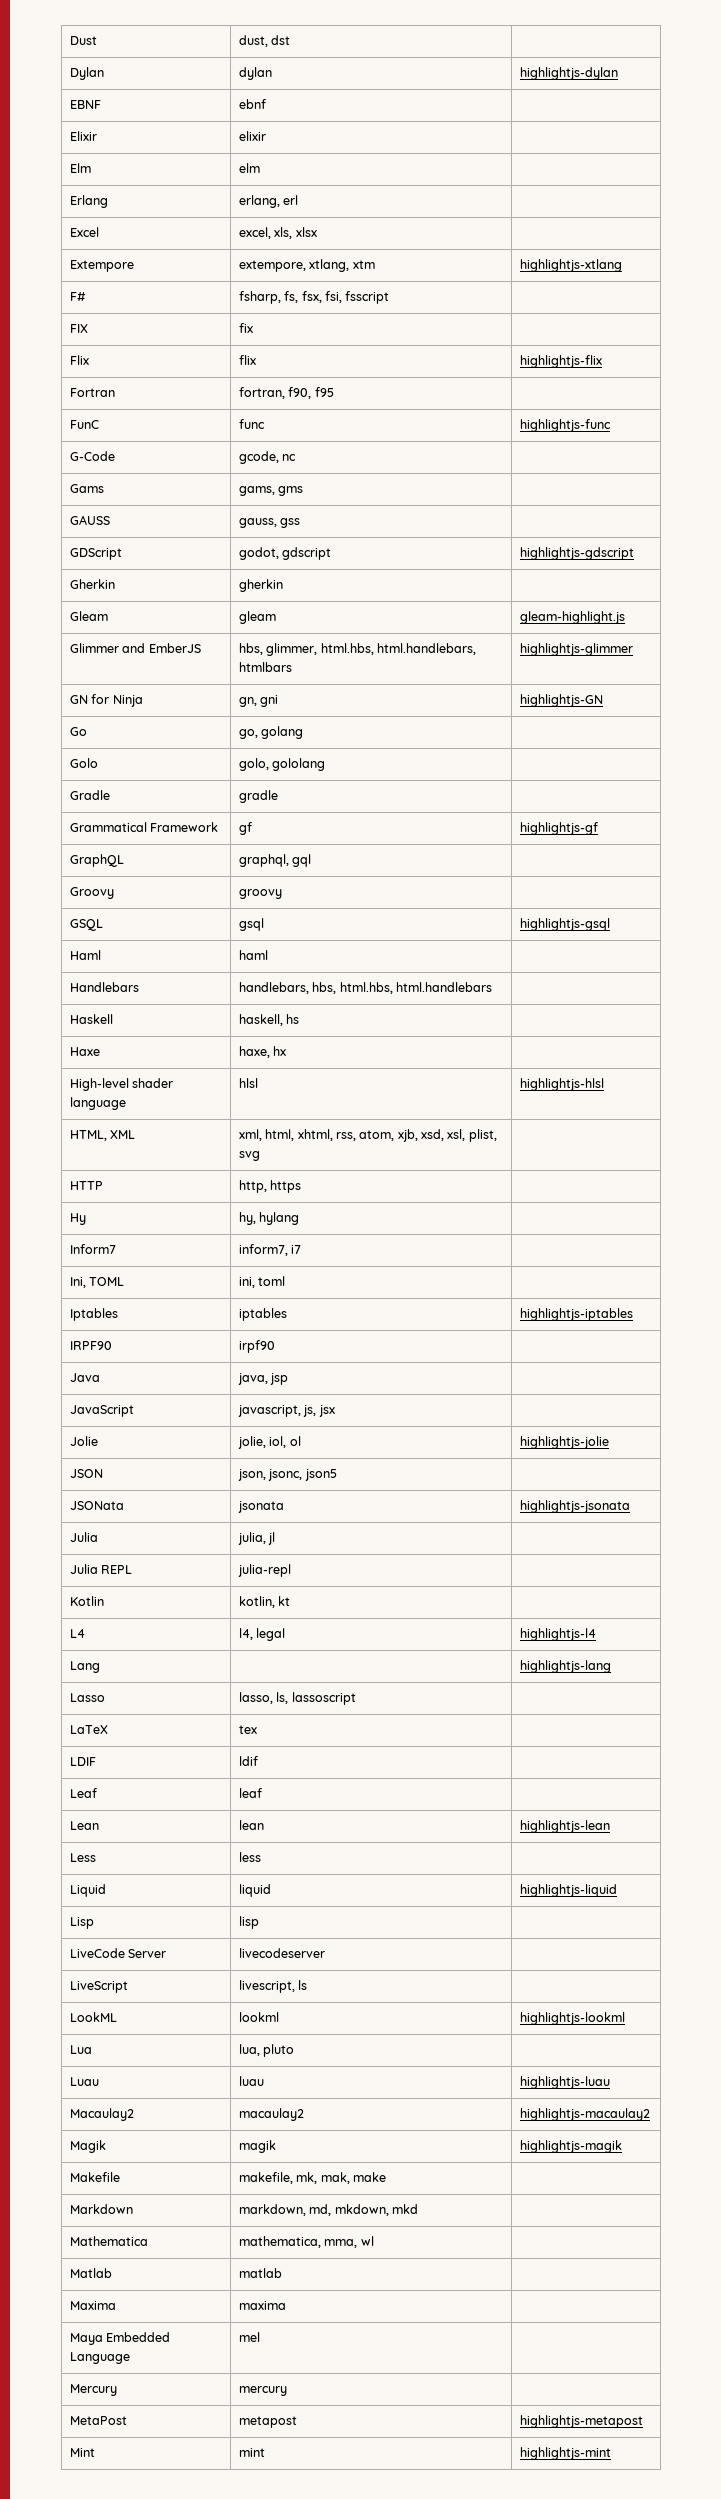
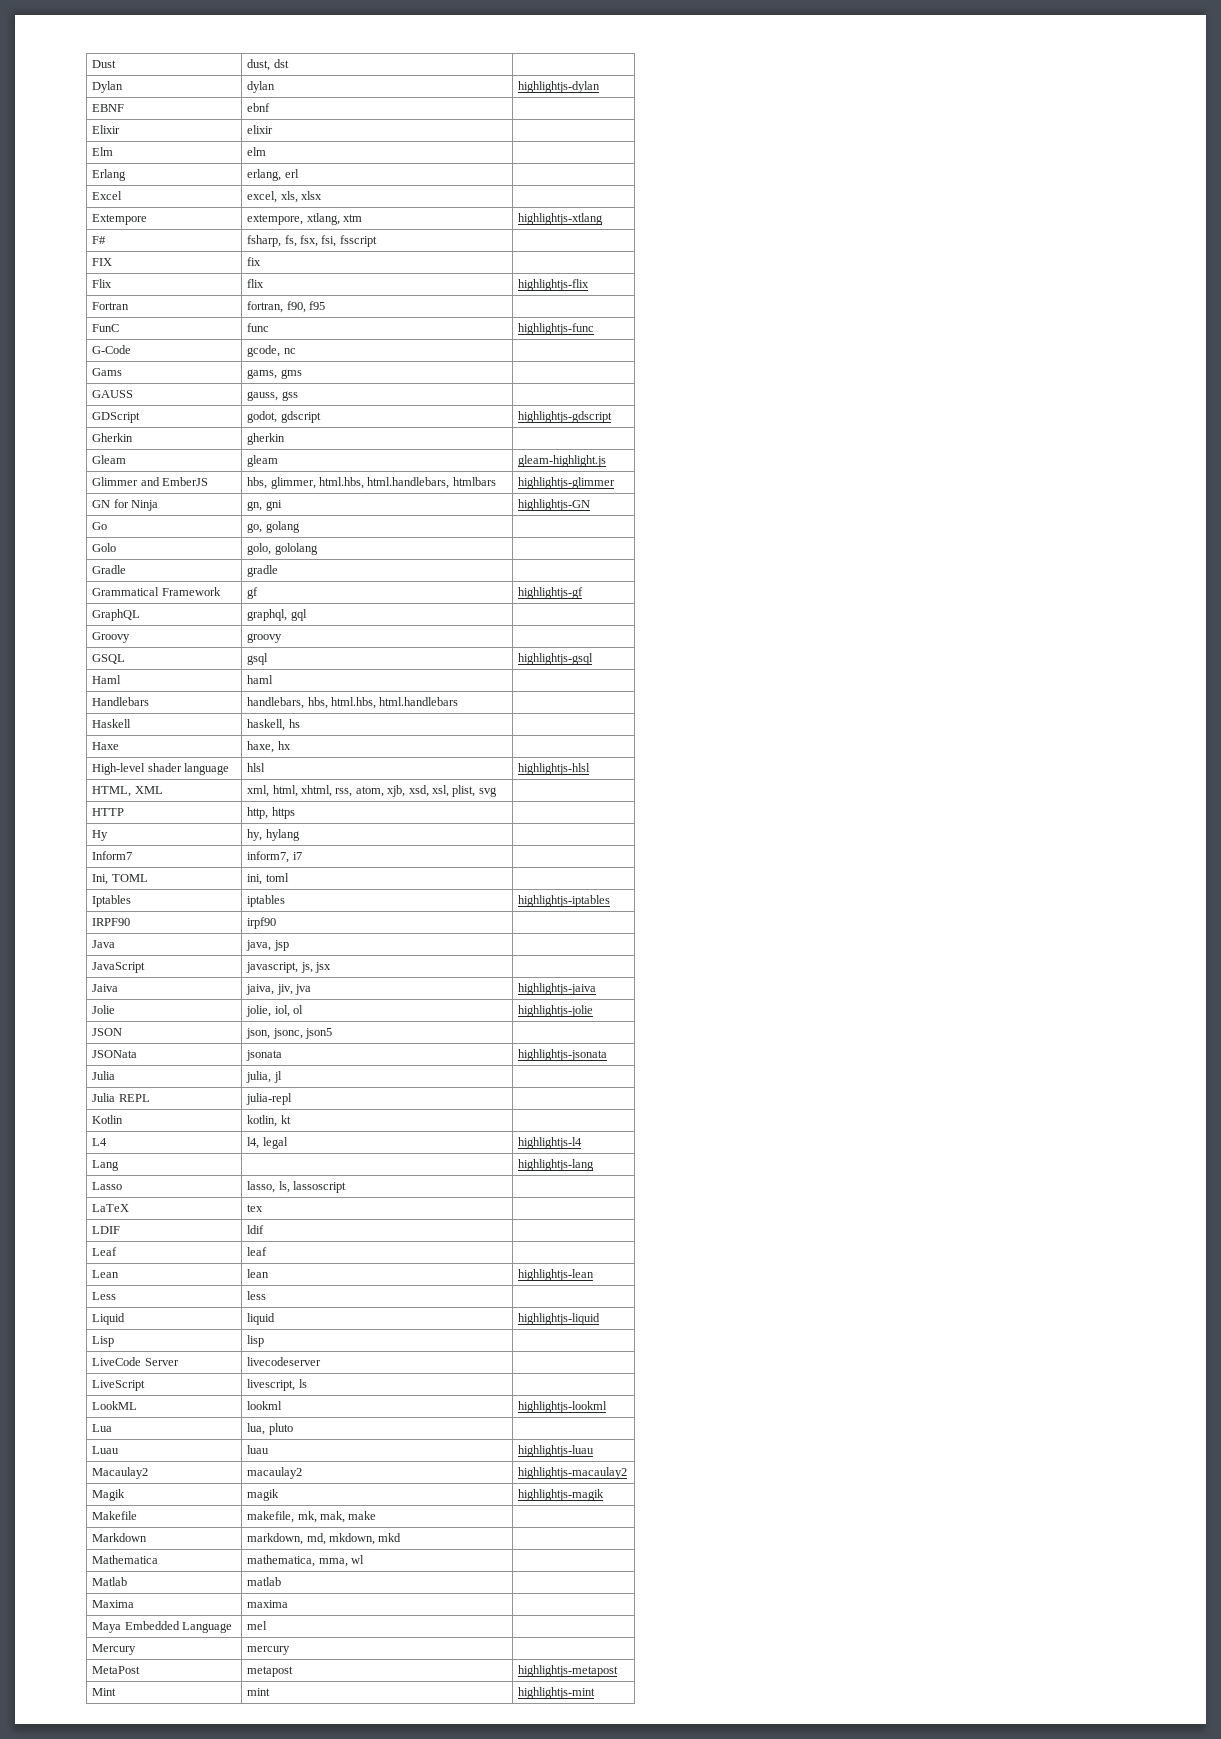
(335, 1411) none -> [92,984,119,992] [246,984,312,995] [518,983,597,995] // Jaiva | jaiva, jiv, jva | highlightjs-jaiva

